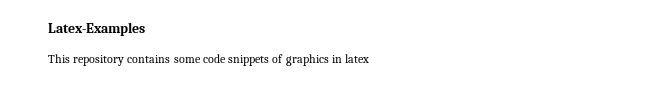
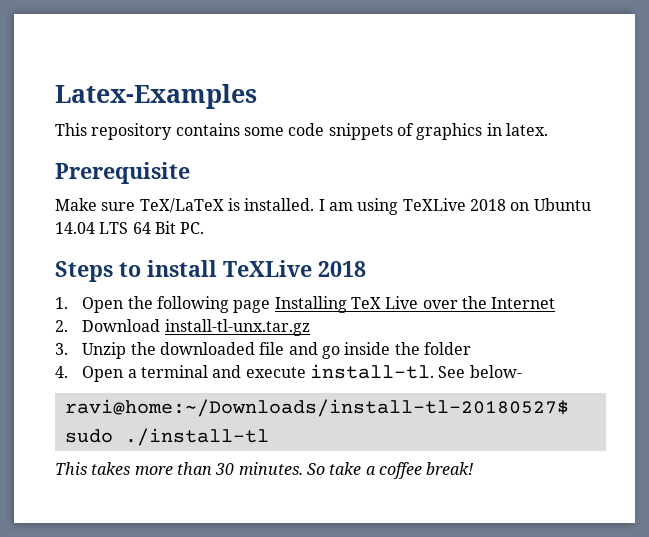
[345,54,370,63] latex -> [505,123,548,136] [55,162,190,184] [55,198,591,215] [55,221,205,234] [55,260,366,282] [55,296,556,313] [55,319,310,336] [55,342,471,359] [55,364,522,382] [64,399,569,417] [64,428,269,446] [55,462,475,479] latex. // Prerequisite // Make sure TeX/LaTeX is installed. I am using TeXLive 2018 on Ubuntu 14.04 LTS 64 Bit PC. // Steps to install TeXLive 2018 // 1. Open the following page Installing TeX Live over the Internet // 2. Download install-tl-unx.tar.gz // 3. Unzip the downloaded file and go inside the folder // 4. Open a terminal and execute install-tl. See below- // ravi@home:~/Downloads/install-tl-20180527$ sudo ./install-tl // This takes more than 30 minutes. So take a coffee break!

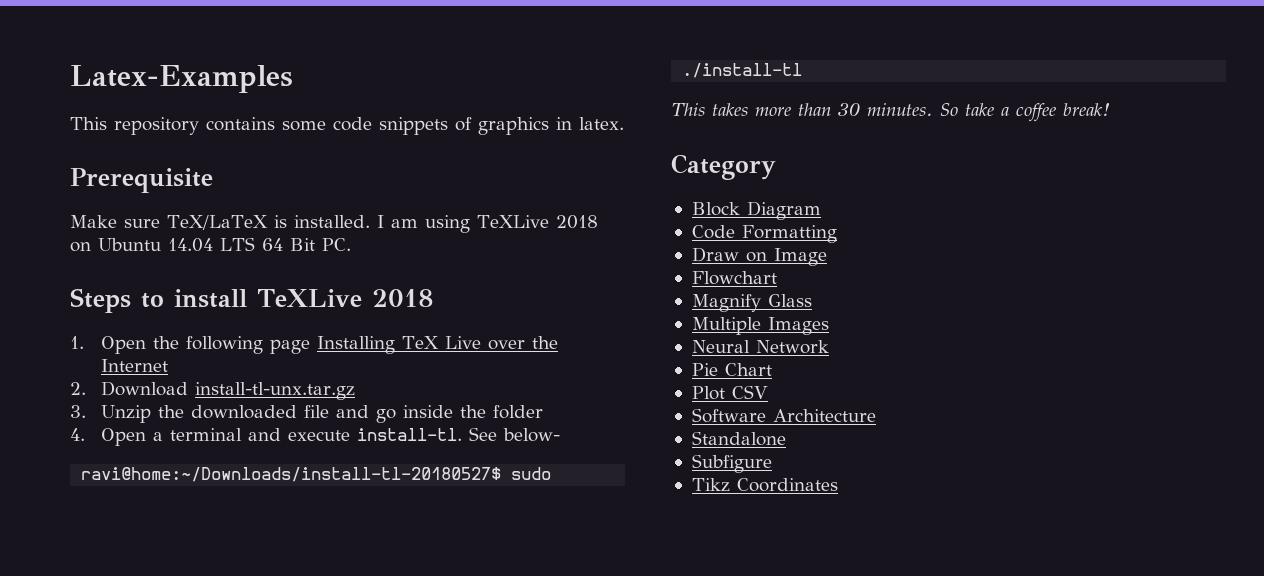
(475, 468) none -> [671,154,776,180] [691,201,821,220] [691,225,837,243] [691,247,827,266] [691,271,777,285] [691,294,812,312] [691,317,829,335] [691,340,829,354] [691,363,772,376] [691,385,768,400] [691,408,876,423] [691,431,786,446] [691,454,772,473] [691,478,838,492] // Category // Block Diagram // Code Formatting // Draw on Image // Flowchart // Magnify Glass // Multiple Images // Neural Network // Pie Chart // Plot CSV // Software Architecture // Standalone // Subfigure // Tikz Coordinates

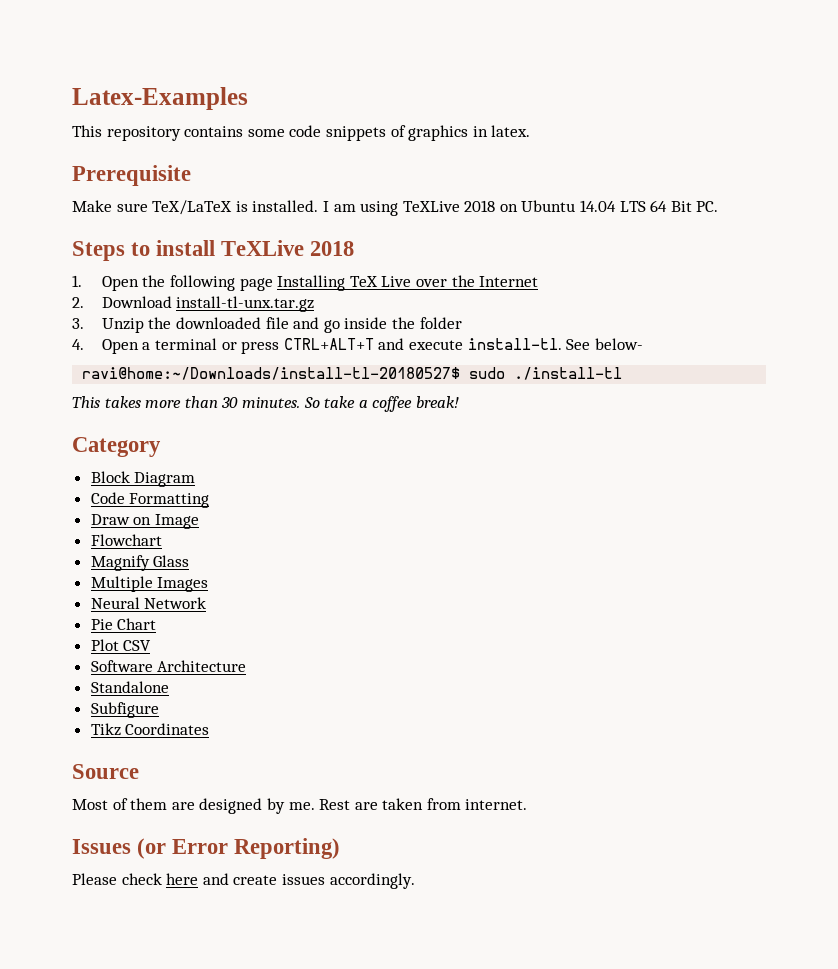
(242, 434) none -> [221,338,374,354] or press CTRL+ALT+T
(838, 485) none -> [72,764,139,779] [72,798,528,814] [72,838,341,859] [72,873,415,889] // Source // Most of them are designed by me. Rest are taken from internet. // Issues (or Error Reporting) // Please check here and create issues accordingly.

